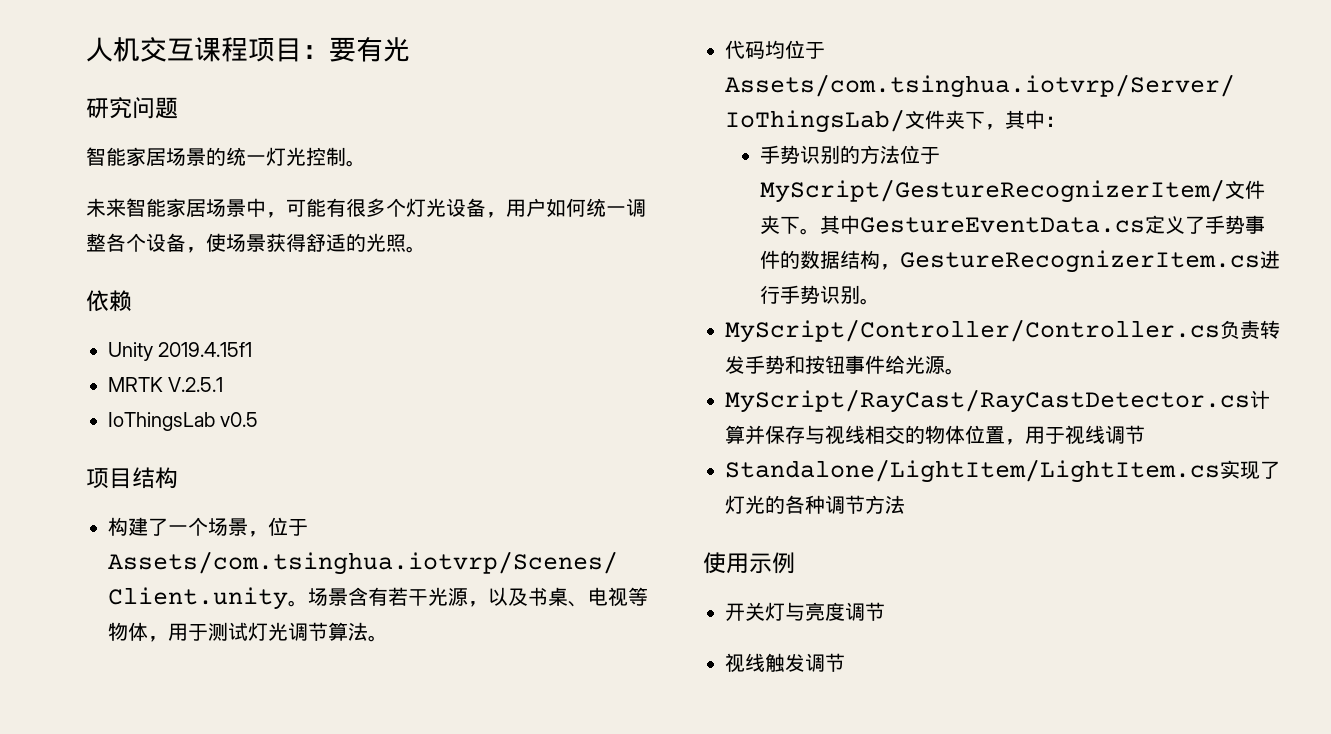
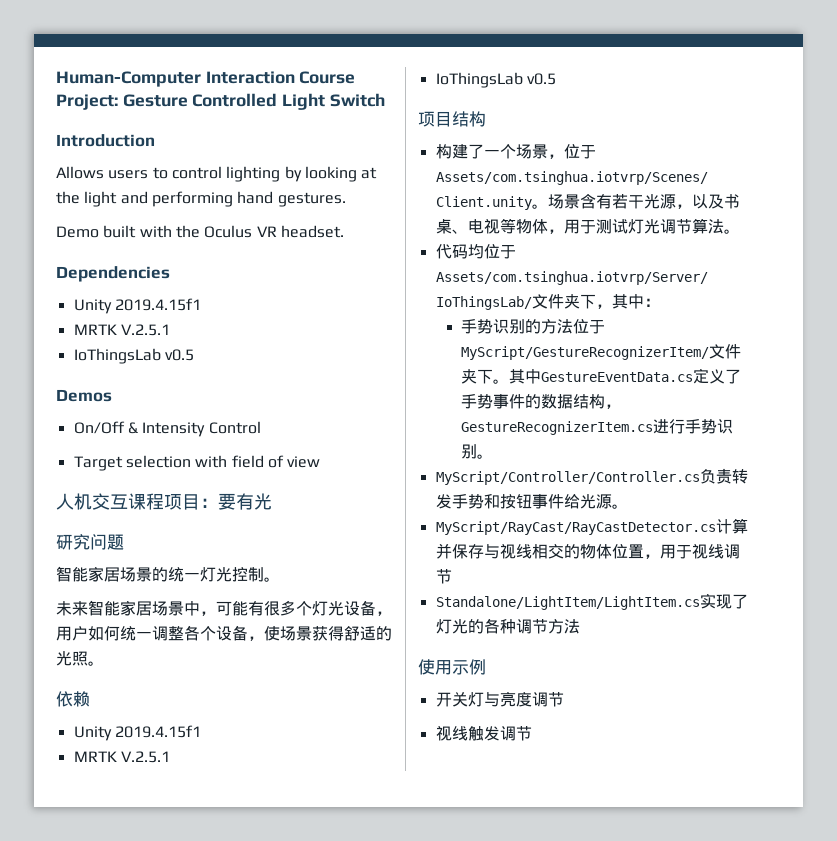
(86, 49) none -> [56,71,356,87] [56,93,385,110] [56,134,155,147] [56,166,378,182] [56,191,346,207] [56,225,344,238] [56,266,170,282] [73,298,201,314] [73,324,170,336] [73,348,194,364] [56,389,112,402] [73,421,261,437] [73,455,321,471] Human-Computer Interaction Course Project: Gesture Controlled Light Switch // Introduction // Allows users to control lighting by looking at the light and performing hand gestures. // Demo built with the Oculus VR headset. // Dependencies // Unity 2019.4.15f1 // MRTK V.2.5.1 // IoThingsLab v0.5 // Demos // On/Off & Intensity Control // Target selection with field of view //

